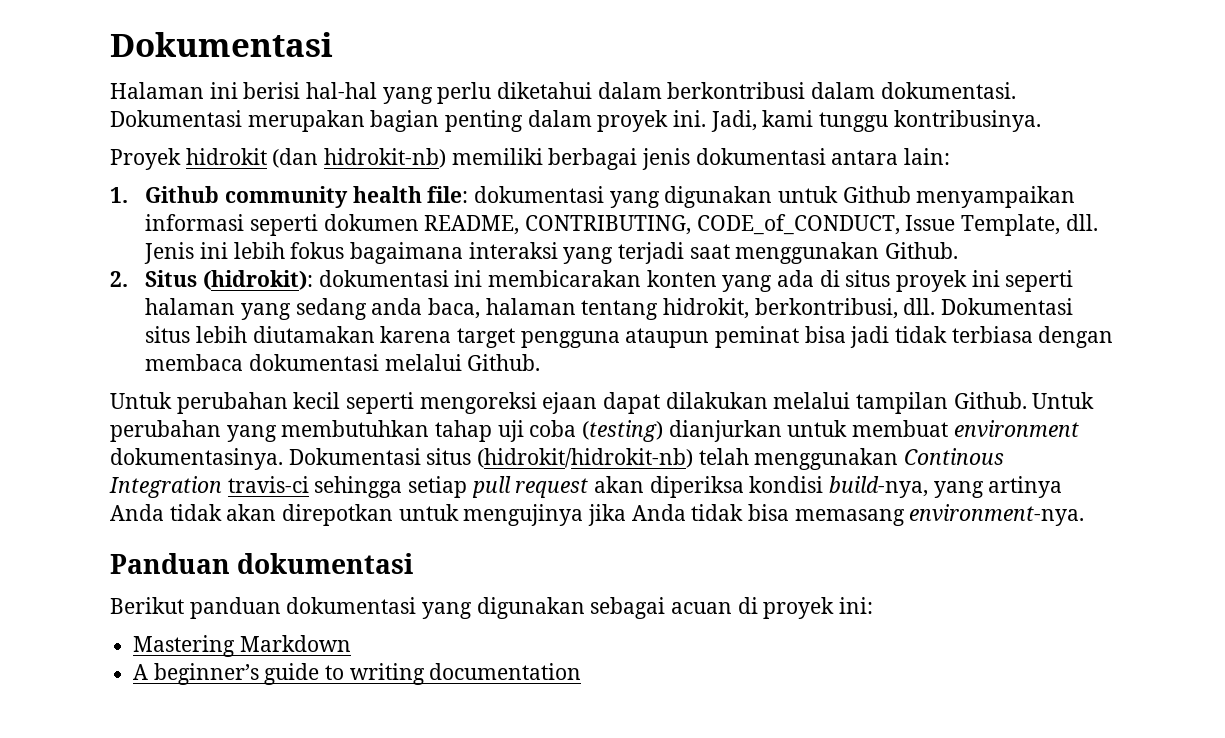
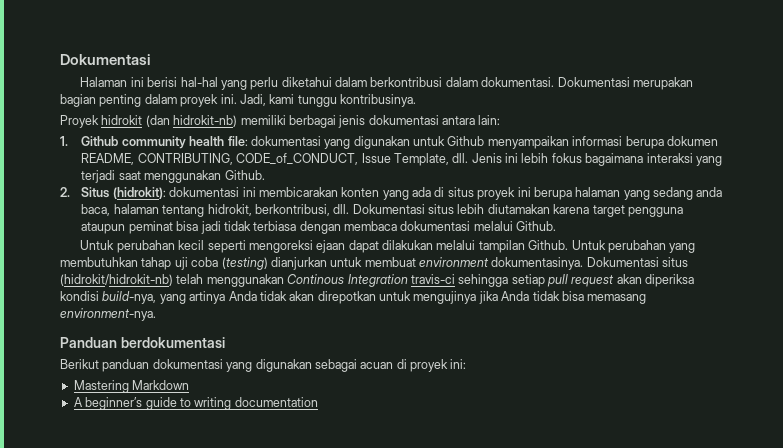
[249,214,318,236] seperti -> [625,136,664,149] berupa
[1005,270,1074,292] seperti -> [533,187,572,200] berupa
[237,553,414,574] dokumentasi -> [120,337,225,348] berdokumentasi

